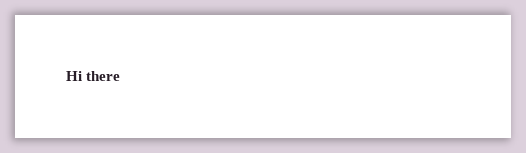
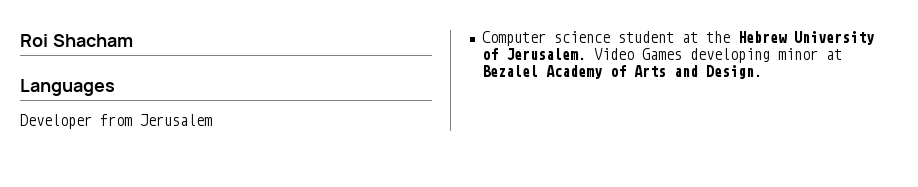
[66,71,121,81] Hi there -> [20,34,133,47] [20,79,115,96] [20,114,212,129] [481,31,874,46] [481,48,842,63] [481,65,762,79] Roi Shacham // Languages // Developer from Jerusalem // Computer science student at the Hebrew University of Jerusalem. Video Games developing minor at Bezalel Academy of Arts and Design.

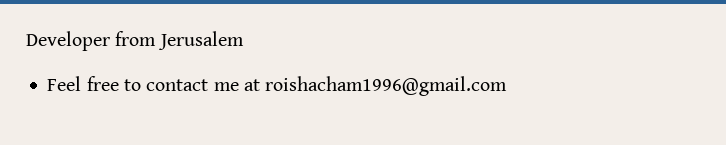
[20,34,133,47] [20,79,115,96] Roi Shacham // Languages // -> (26, 41) none
[481,31,874,46] [481,48,842,63] [481,65,762,79] Computer science student at the Hebrew University of Jerusalem. Video Games developing minor at Bezalel Academy of Arts and Design. -> [47,76,508,96] Feel free to contact me at roishacham1996@gmail.com

